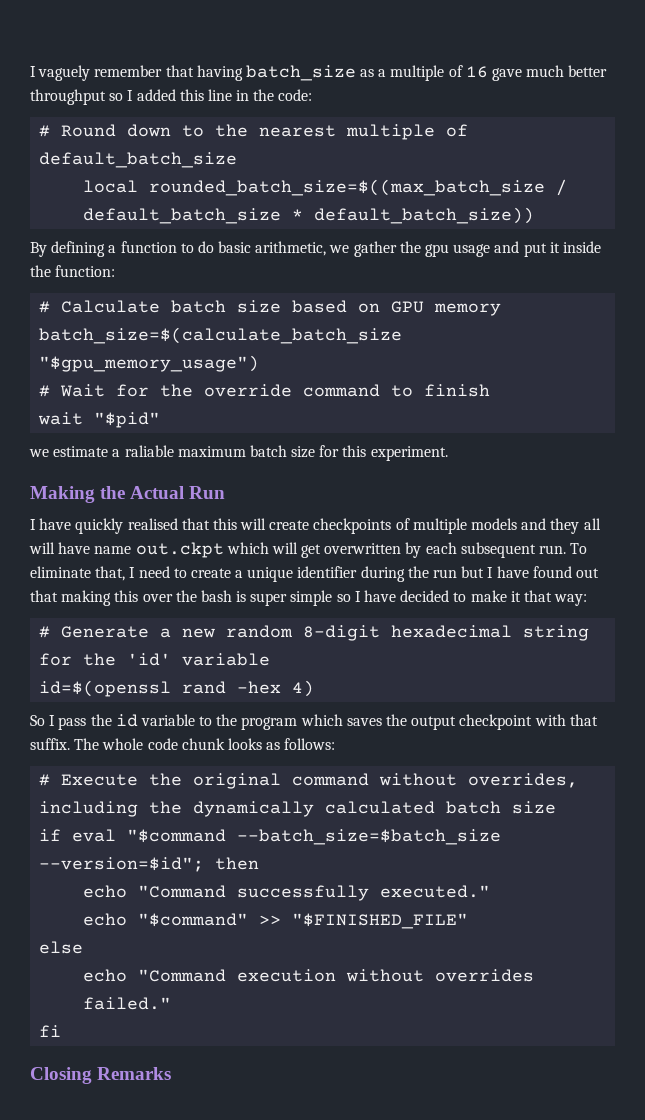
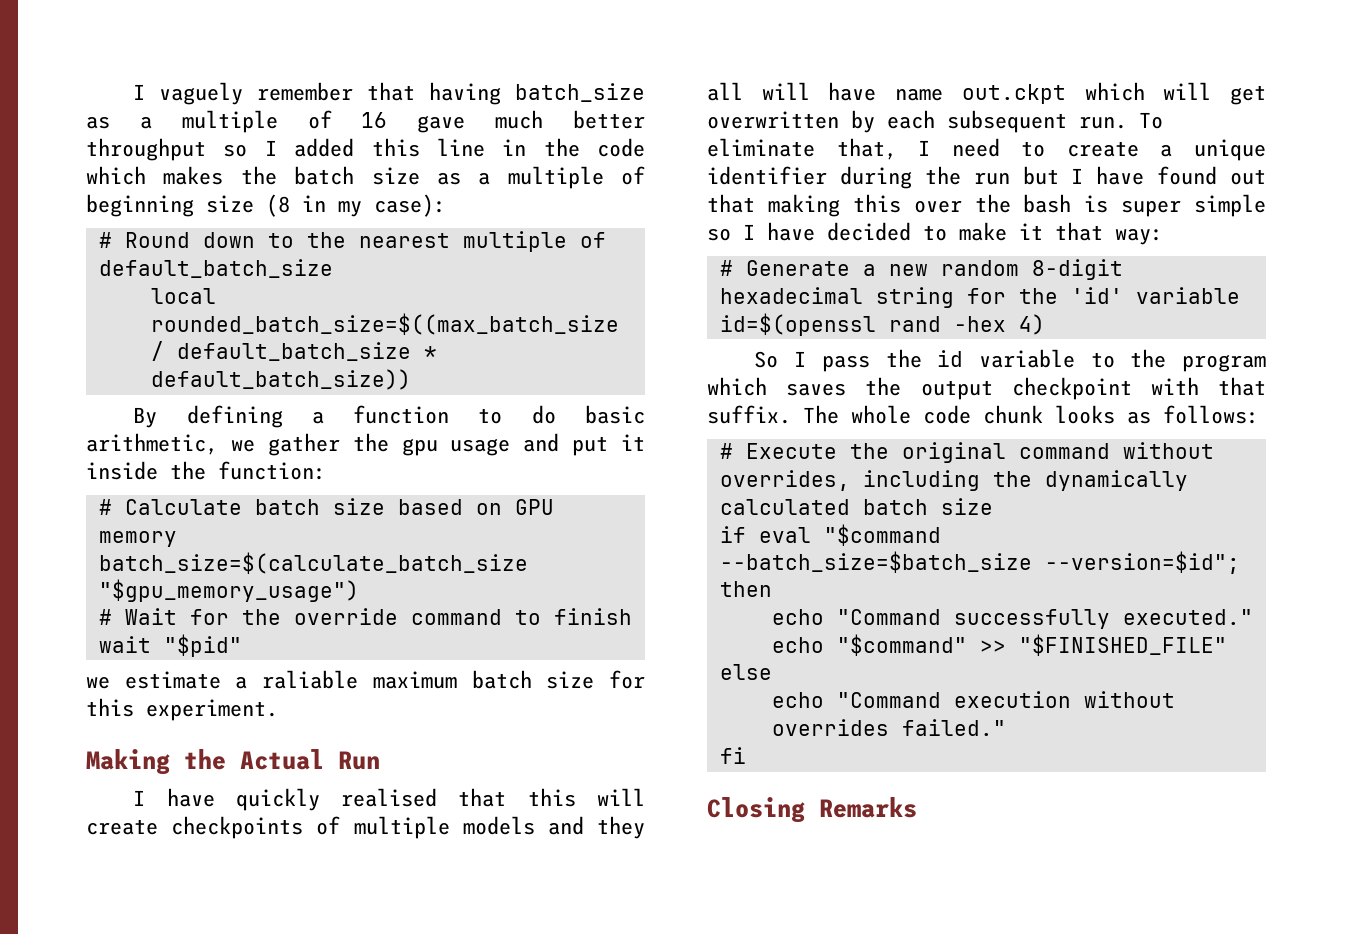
[278,89,313,101] code: -> [597,138,645,157] [86,166,645,189] [86,194,446,217] code which makes the batch size as a multiple of beginning size (8 in my case):

